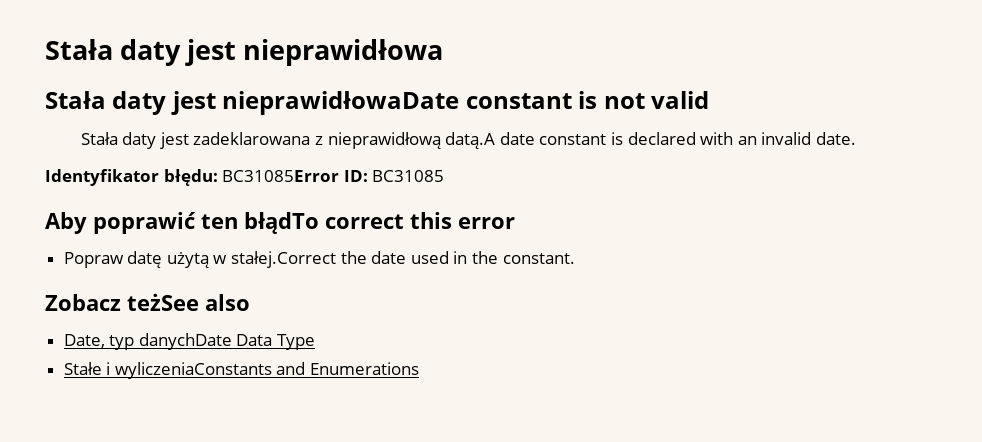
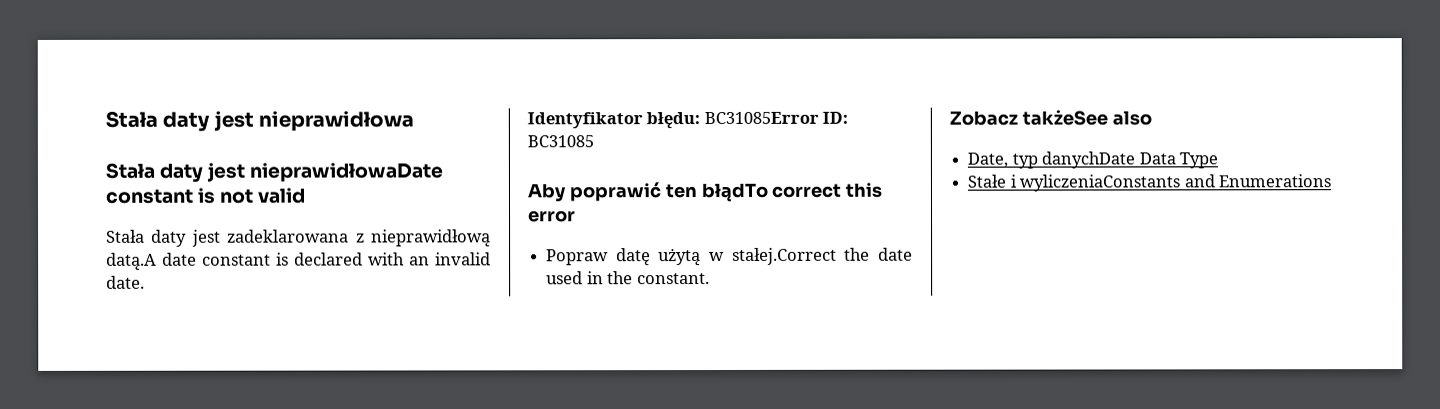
[127,293,199,311] teżSee -> [1021,109,1108,126] takżeSee

